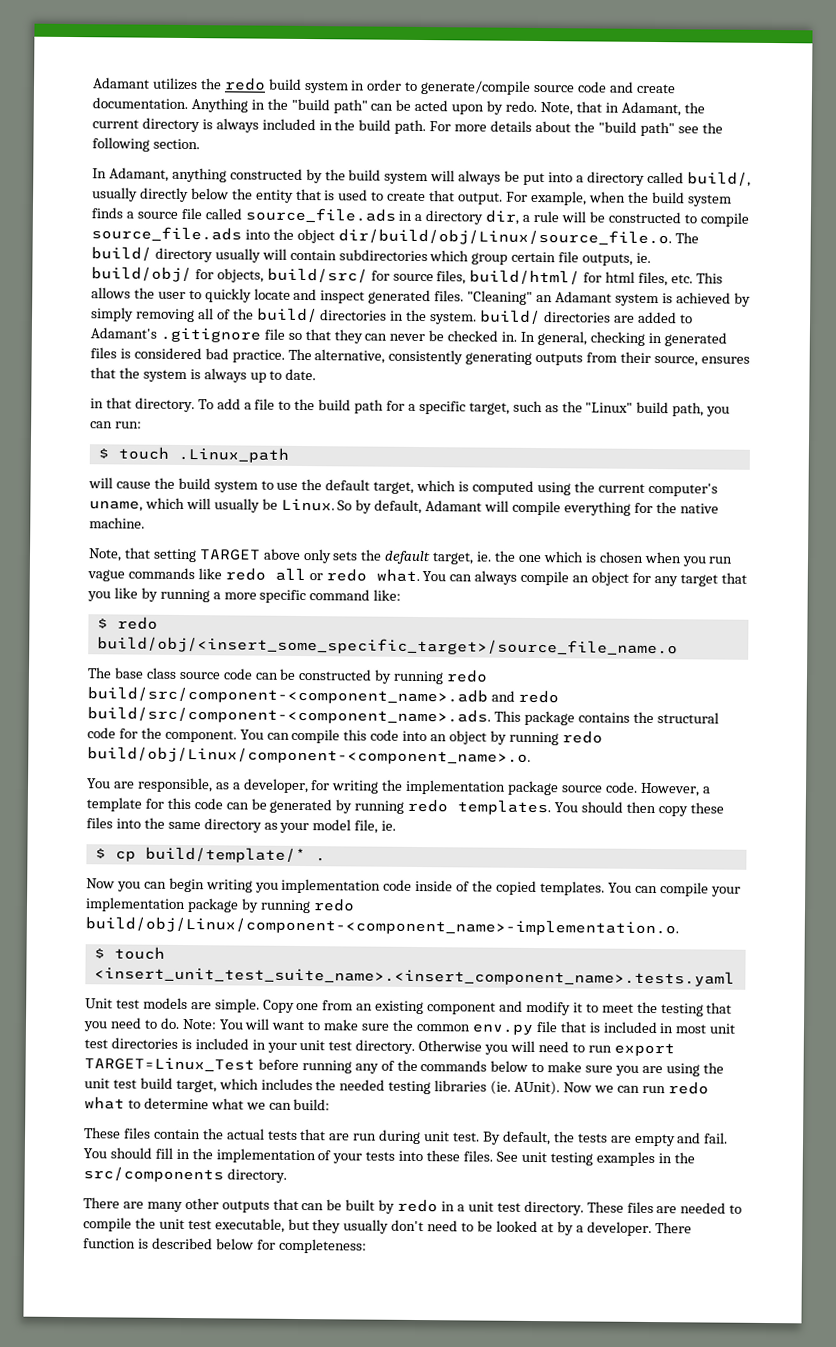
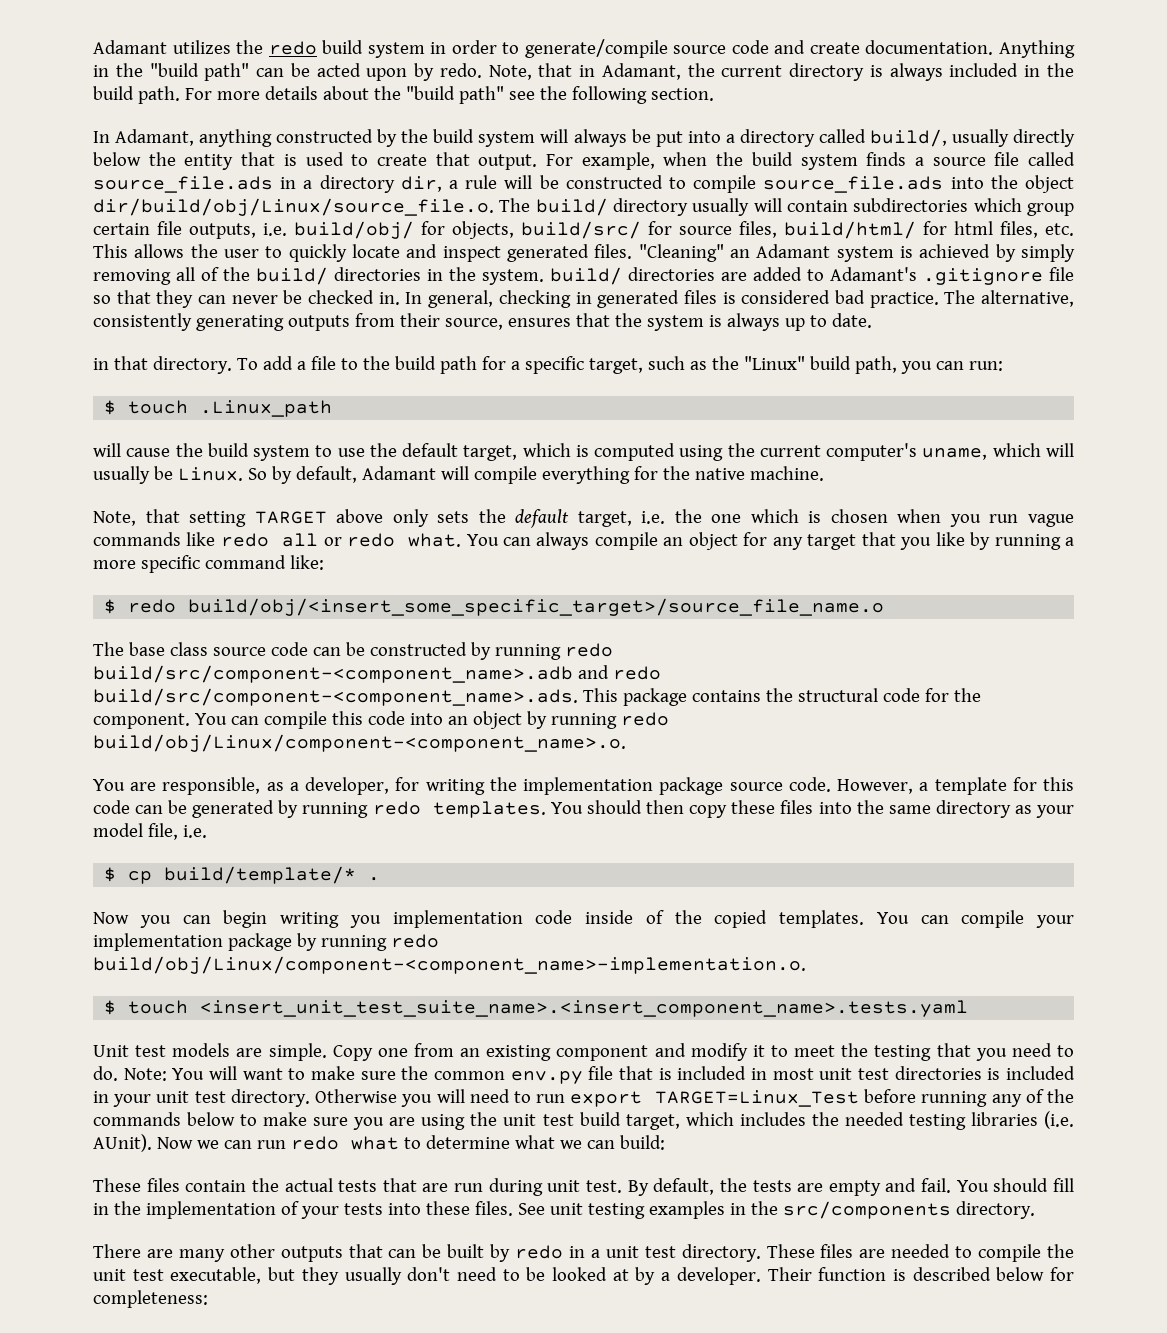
[636,252,652,263] ie. -> [263,223,287,236] i.e.
[476,551,493,562] ie. -> [641,511,666,524] i.e.
[381,820,397,831] ie. -> [182,825,207,838] i.e.
[490,1080,512,1095] (ie. -> [1044,1111,1075,1129] (i.e.
[654,1222,692,1234] There -> [767,1267,812,1281] Their

